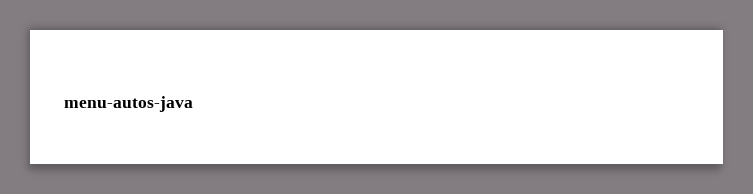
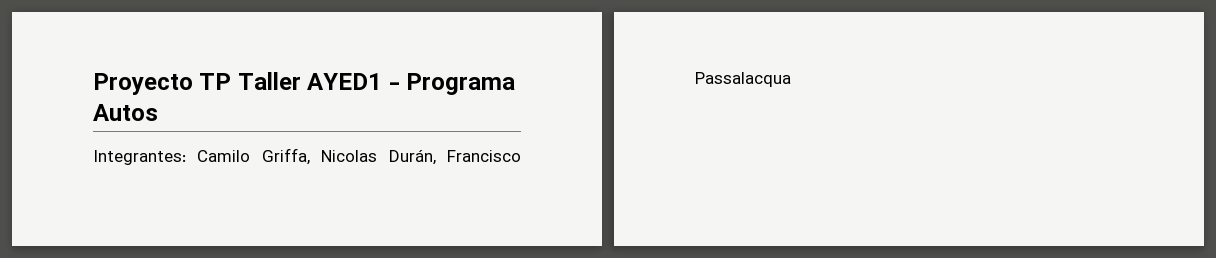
[64,96,193,112] menu-autos-java -> [93,72,516,95] [93,104,158,121] [93,148,521,165] [695,72,791,87] Proyecto TP Taller AYED1 - Programa Autos // Integrantes: Camilo Griffa, Nicolas Durán, Francisco Passalacqua

